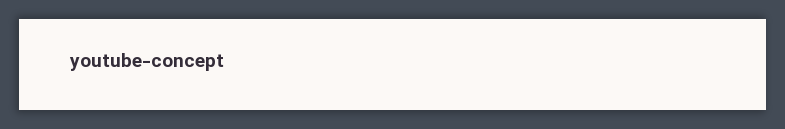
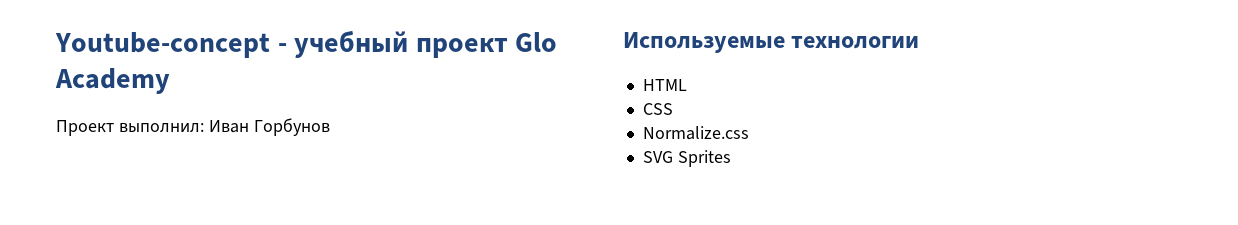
[69,53,224,71] youtube-concept -> [55,30,558,58] [55,68,170,94] [56,118,330,136] [623,32,920,53] [642,79,687,91] [642,103,673,115] [642,126,749,140] [642,150,731,167] Youtube-concept - учебный проект Glo Academy // Проект выполнил: Иван Горбунов // Используемые технологии // HTML // CSS // Normalize.css // SVG Sprites

